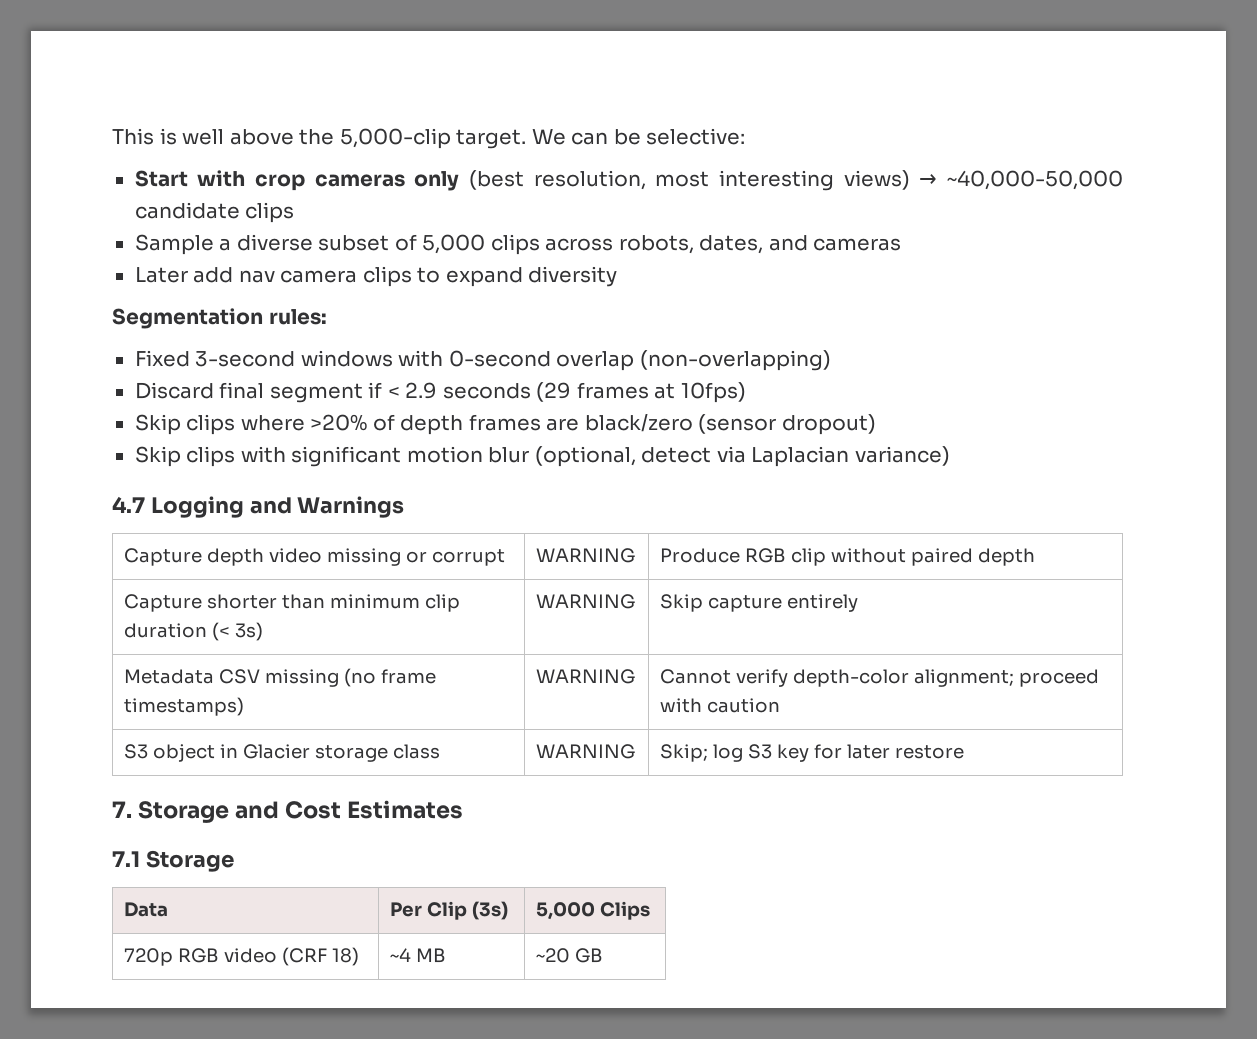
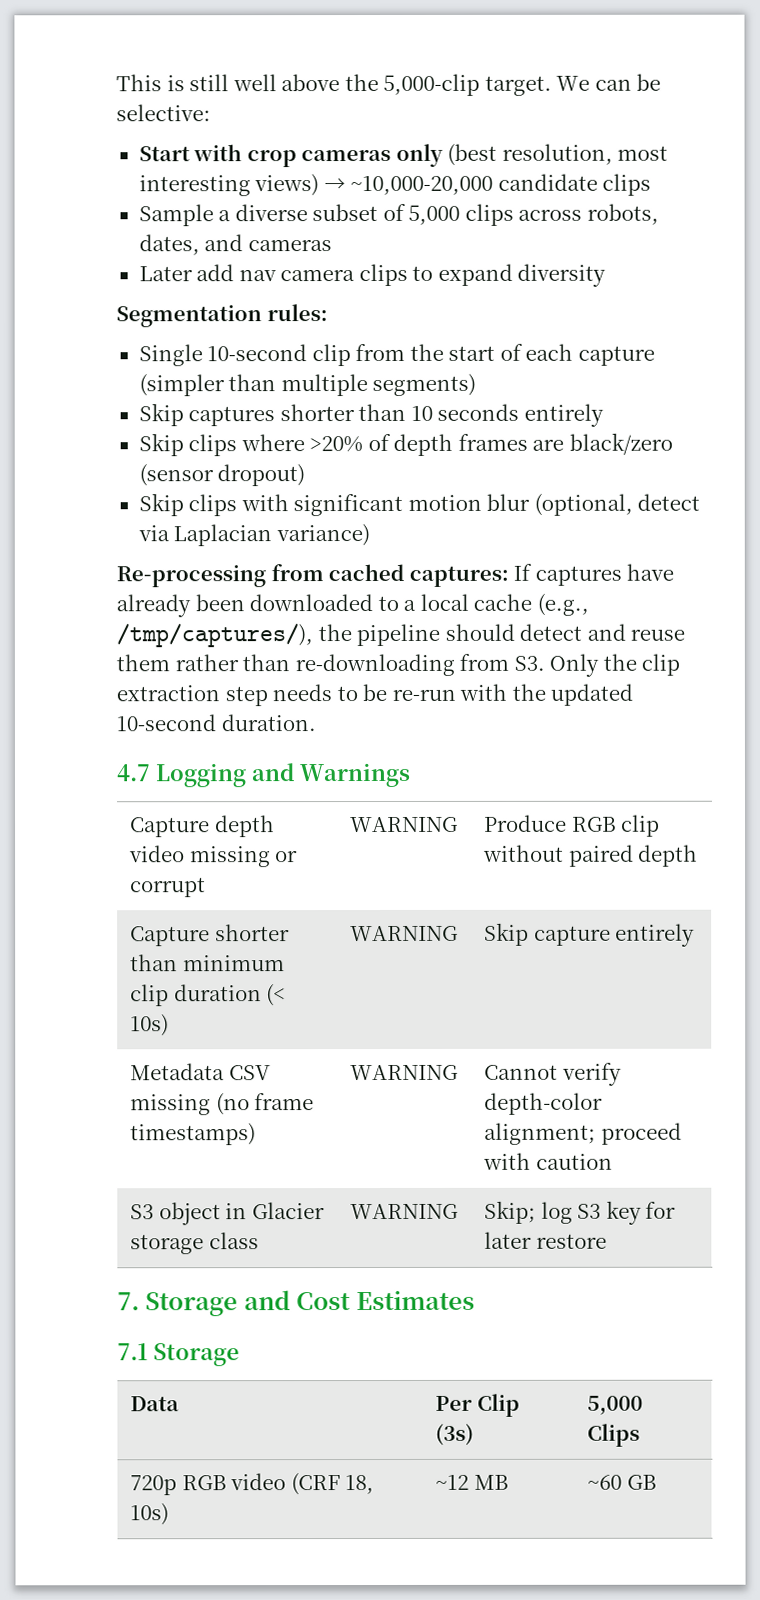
(177, 136) none -> [189,74,230,92] still
[946,170,1123,190] ~40,000-50,000 -> [350,175,494,196] ~10,000-20,000
[134,350,831,371] [134,382,746,403] Fixed 3-second windows with 0-second overlap (non-overlapping) // Discard final segment if < 2.9 seconds (29 frames at 10fps) -> [138,343,655,367] [138,373,477,397] [138,403,604,427] Single 10-second clip from the start of each capture (simpler than multiple segments) // Skip captures shorter than 10 seconds entirely
(950, 456) none -> [116,563,675,588] [116,593,589,618] [116,623,686,648] [116,653,681,677] [116,683,634,707] [116,714,316,732] // Re-processing from cached captures: If captures have already been downloaded to a local cache (e.g., /tmp/captures/), the pipeline should detect and reuse them rather than re-downloading from S3. Only the clip extraction step needs to be re-run with the updated 10-second duration.
[235,622,264,641] 3s) -> [130,1014,170,1037] 10s)
[332,947,360,966] [390,948,412,962] 18) | ~4 -> [345,1475,375,1495] [130,1503,170,1526] [435,1474,470,1490] 18, 10s) | ~12
[536,948,571,963] ~20 -> [587,1474,623,1490] ~60

